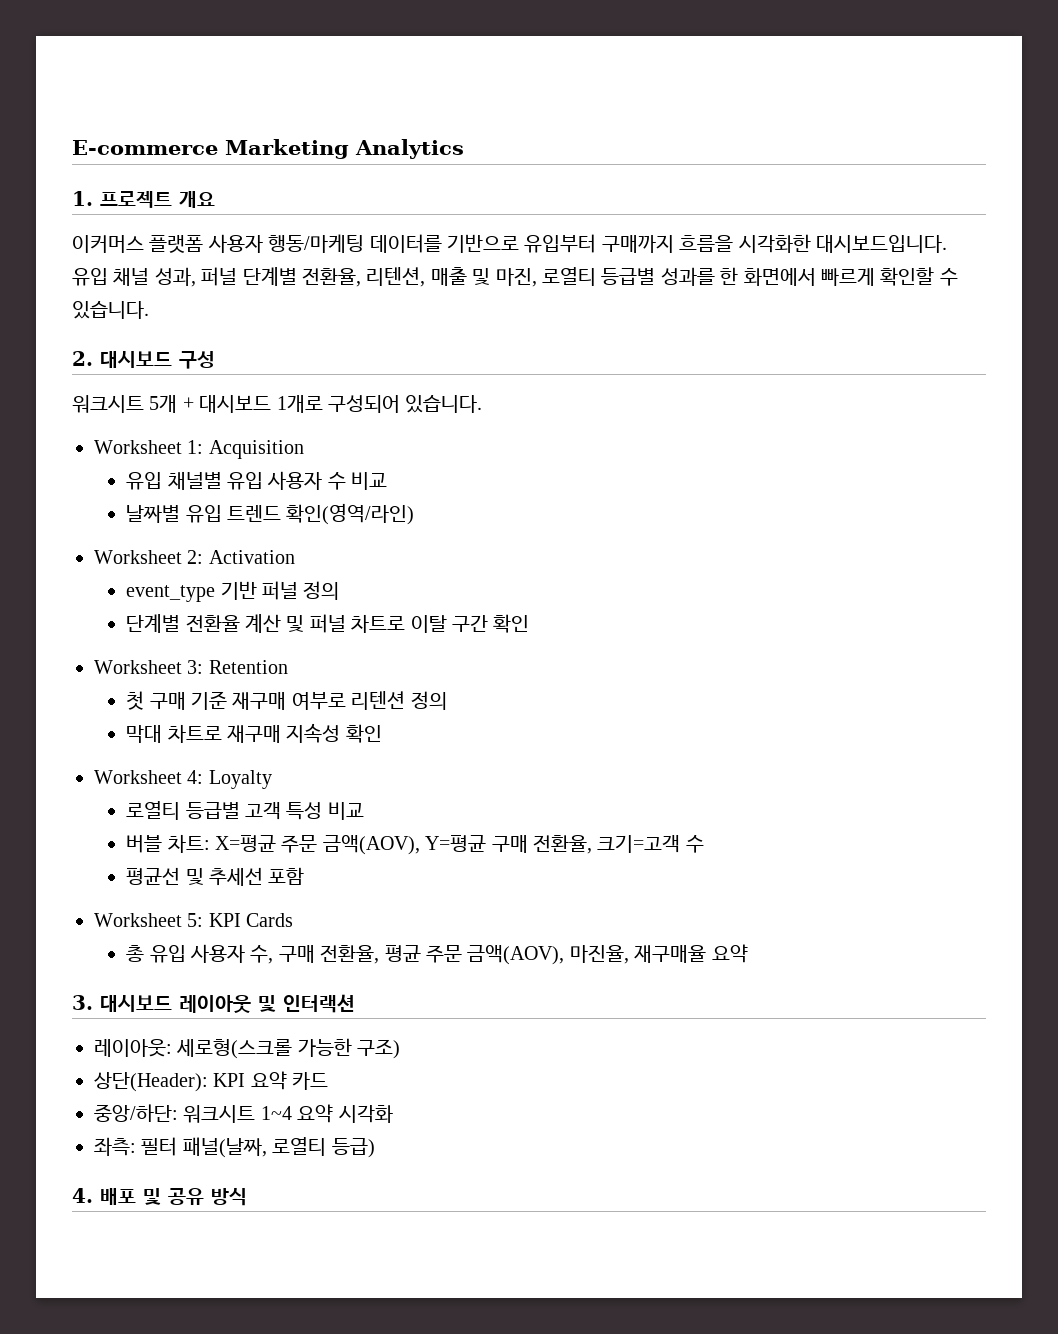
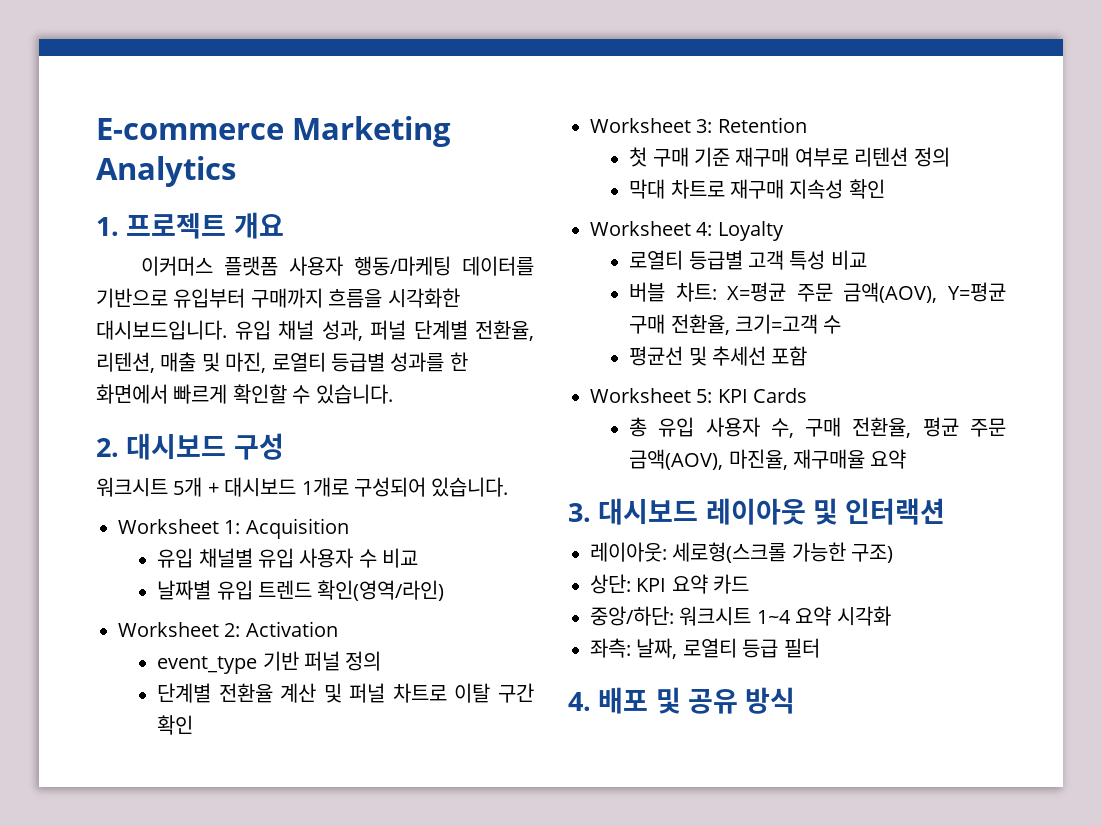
[94,1072,208,1092] 상단(Header): -> [590,574,631,594] 상단:
[141,1137,375,1158] 필터 패널(날짜, 로열티 등급) -> [636,638,820,659] 날짜, 로열티 등급 필터

